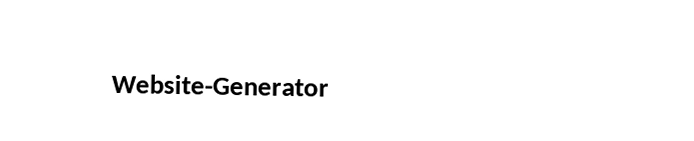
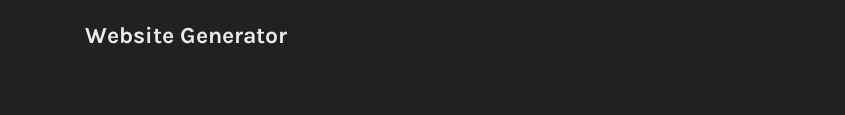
[111,73,329,97] Website-Generator -> [85,26,288,44] Website Generator

